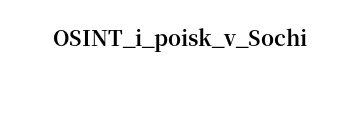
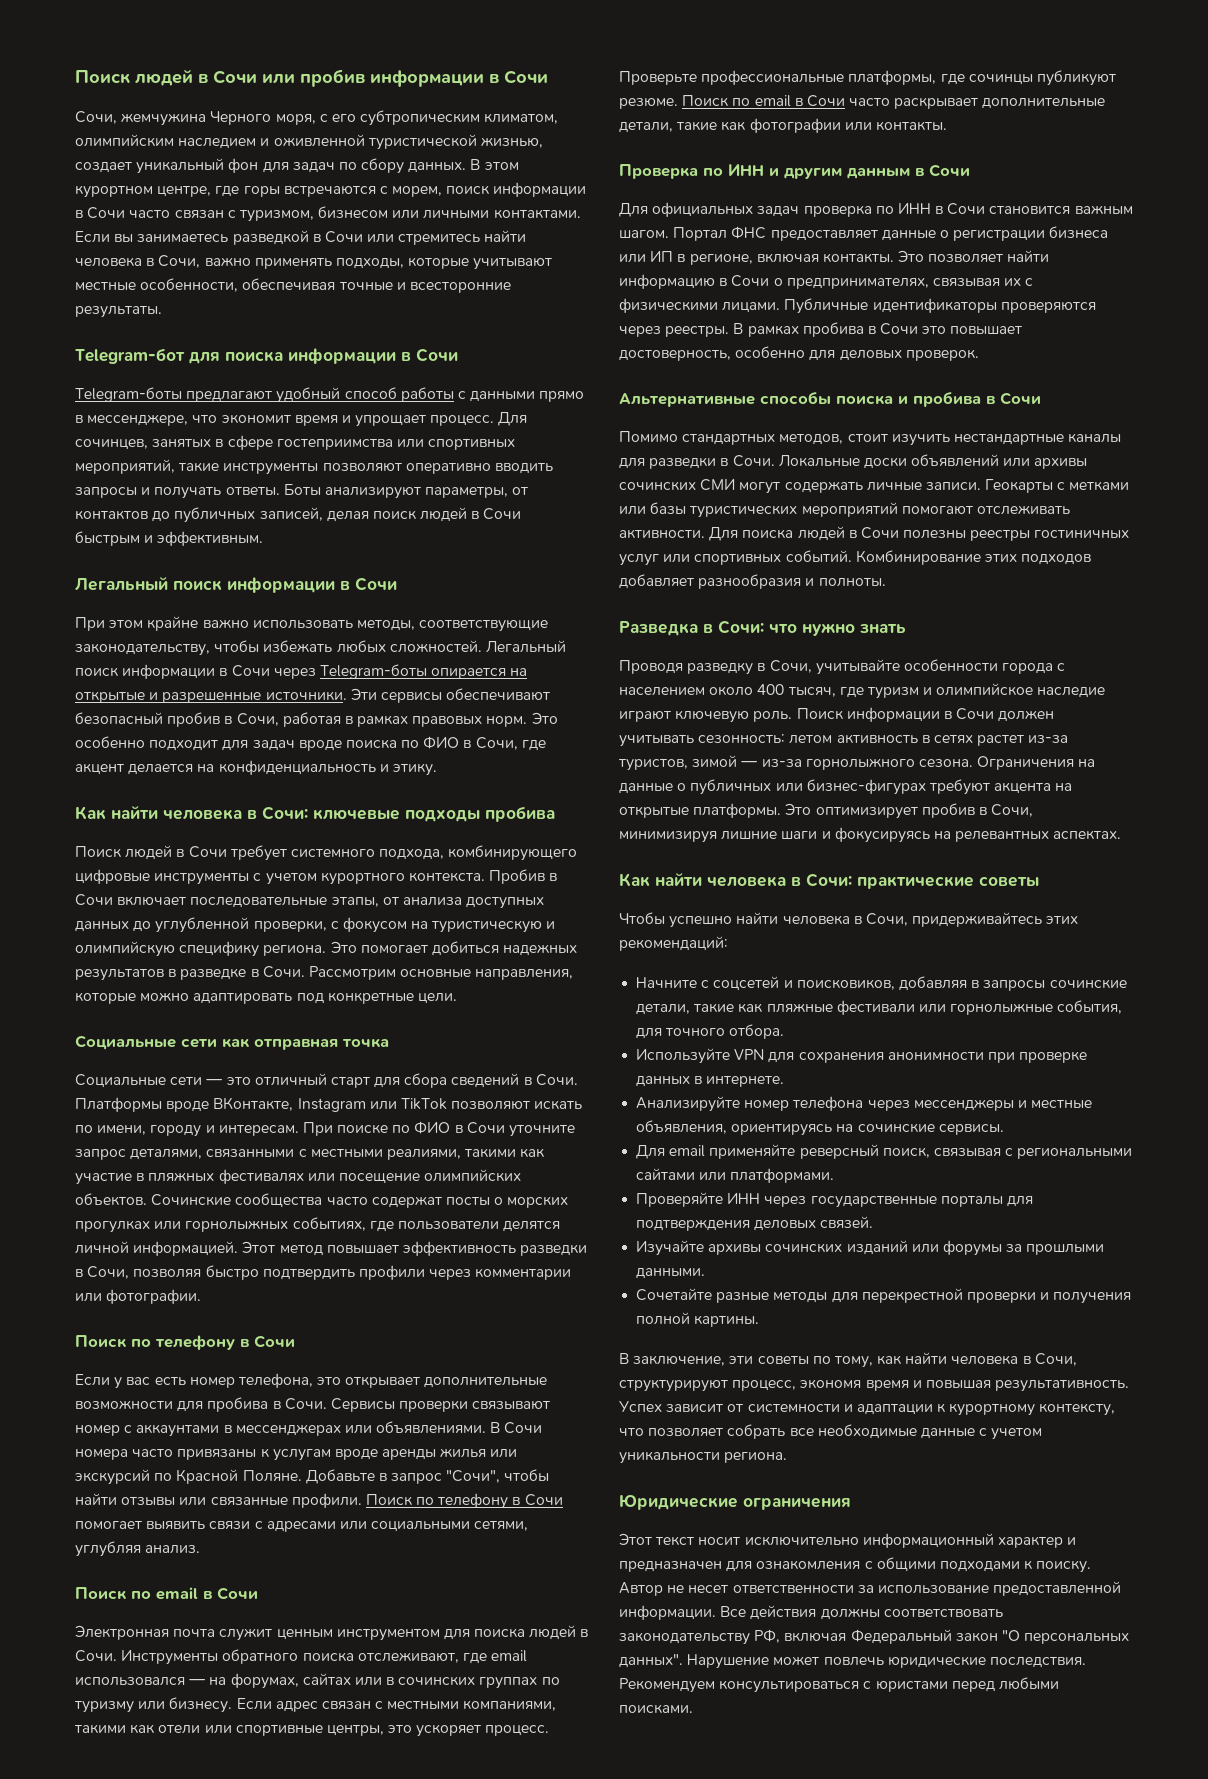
[53,28,307,52] OSINT_i_poisk_v_Sochi -> [75,69,548,87] [75,110,559,126] [75,134,543,150] [75,158,519,174] [75,182,587,198] [75,206,581,222] [75,230,527,245] [75,255,553,270] [75,278,511,293] [75,306,162,318] [75,348,458,364] [75,387,585,403] [75,412,528,427] [75,435,516,450] [75,459,553,475] [75,484,529,499] [75,507,522,523] [75,531,264,546] [75,577,397,593] [75,616,549,632] [75,640,566,656] [75,664,528,679] [75,688,551,703] [75,712,558,727] [75,736,546,751] [75,760,437,776] [75,806,555,822] [75,845,578,861] [75,869,558,885] [75,894,545,909] [75,917,556,933] [75,941,578,957] [75,966,574,981] [75,992,457,1004] [75,1035,389,1050] [75,1073,578,1088] [75,1097,583,1112] [75,1121,576,1137] [75,1148,546,1160] [75,1169,522,1185] [75,1193,569,1208] [75,1217,561,1233] [74,1241,588,1256] [75,1265,572,1280] [75,1289,202,1304] [75,1335,295,1350] [75,1373,548,1389] [75,1397,551,1412] [75,1421,543,1437] [75,1448,518,1461] [75,1469,550,1485] [75,1493,563,1509] [75,1521,529,1532] [75,1541,201,1557] [75,1587,258,1600] [75,1625,589,1641] [75,1649,528,1665] [75,1673,560,1689] [74,1697,557,1713] [74,1724,550,1737] [619,70,1116,86] [619,95,1106,109] [619,118,947,133] [619,164,970,179] [619,202,1133,217] [619,226,1109,241] [619,250,1050,265] [619,274,1034,289] [619,298,1096,314] [619,322,1023,337] [619,346,979,361] [619,392,1041,407] [619,431,1122,446] [619,454,1088,469] [619,478,1130,494] [619,502,1070,518] [619,526,1130,541] [619,550,1092,566] [619,574,886,589] [619,620,906,636] [619,659,1066,675] [619,683,1106,699] [619,707,1055,723] [619,734,1069,747] [618,755,1096,771] [619,779,1073,795] [619,803,1034,819] [619,827,1122,843] [619,873,1039,889] [619,912,1079,928] [619,936,728,951] [636,976,1127,991] [636,1000,1123,1015] [636,1024,785,1039] [636,1048,1088,1064] [636,1076,785,1087] [636,1096,1093,1112] [636,1120,1004,1136] [636,1144,1133,1159] [636,1168,835,1183] [636,1192,1033,1208] [636,1216,874,1231] [636,1240,1105,1256] [636,1268,706,1279] [636,1288,1132,1304] [636,1312,760,1327] [619,1352,1077,1368] [619,1379,1130,1392] [619,1400,1116,1416] [619,1424,1043,1440] [619,1451,788,1464] [619,1494,851,1510] [619,1533,1077,1548] [619,1557,1092,1573] [619,1581,1122,1596] [619,1605,1003,1620] [619,1629,1130,1645] [619,1654,1086,1669] [619,1677,1059,1693] [619,1704,693,1714] Поиск людей в Сочи или пробив информации в Сочи // Сочи, жемчужина Черного моря, с его субтропическим климатом, олимпийским наследием и оживленной туристической жизнью, создает уникальный фон для задач по сбору данных. В этом курортном центре, где горы встречаются с морем, поиск информации в Сочи часто связан с туризмом, бизнесом или личными контактами. Если вы занимаетесь разведкой в Сочи или стремитесь найти человека в Сочи, важно применять подходы, которые учитывают местные особенности, обеспечивая точные и всесторонние результаты. // Telegram-бот для поиска информации в Сочи // Telegram-боты предлагают удобный способ работы с данными прямо в мессенджере, что экономит время и упрощает процесс. Для сочинцев, занятых в сфере гостеприимства или спортивных мероприятий, такие инструменты позволяют оперативно вводить запросы и получать ответы. Боты анализируют параметры, от контактов до публичных записей, делая поиск людей в Сочи быстрым и эффективным. // Легальный поиск информации в Сочи // При этом крайне важно использовать методы, соответствующие законодательству, чтобы избежать любых сложностей. Легальный поиск информации в Сочи через Telegram-боты опирается на открытые и разрешенные источники. Эти сервисы обеспечивают безопасный пробив в Сочи, работая в рамках правовых норм. Это особенно подходит для задач вроде поиска по ФИО в Сочи, где акцент делается на конфиденциальность и этику. // Как найти человека в Сочи: ключевые подходы пробива // Поиск людей в Сочи требует системного подхода, комбинирующего цифровые инструменты с учетом курортного контекста. Пробив в Сочи включает последовательные этапы, от анализа доступных данных до углубленной проверки, с фокусом на туристическую и олимпийскую специфику региона. Это помогает добиться надежных результатов в разведке в Сочи. Рассмотрим основные направления, которые можно адаптировать под конкретные цели. // Социальные сети как отправная точка // Социальные сети — это отличный старт для сбора сведений в Сочи. Платформы вроде ВКонтакте, Instagram или TikTok позволяют искать по имени, городу и интересам. При поиске по ФИО в Сочи уточните запрос деталями, связанными с местными реалиями, такими как участие в пляжных фестивалях или посещение олимпийских объектов. Сочинские сообщества часто содержат посты о морских прогулках или горнолыжных событиях, где пользователи делятся личной информацией. Этот метод повышает эффективность разведки в Сочи, позволяя быстро подтвердить профили через комментарии или фотографии. // Поиск по телефону в Сочи // Если у вас есть номер телефона, это открывает дополнительные возможности для пробива в Сочи. Сервисы проверки связывают номер с аккаунтами в мессенджерах или объявлениями. В Сочи номера часто привязаны к услугам вроде аренды жилья или экскурсий по Красной Поляне. Добавьте в запрос "Сочи", чтобы найти отзывы или связанные профили. Поиск по телефону в Сочи помогает выявить связи с адресами или социальными сетями, углубляя анализ. // Поиск по email в Сочи // Электронная почта служит ценным инструментом для поиска людей в Сочи. Инструменты обратного поиска отслеживают, где email использовался — на форумах, сайтах или в сочинских группах по туризму или бизнесу. Если адрес связан с местными компаниями, такими как отели или спортивные центры, это ускоряет процесс. Проверьте профессиональные платформы, где сочинцы публикуют резюме. Поиск по email в Сочи часто раскрывает дополнительные детали, такие как фотографии или контакты. // Проверка по ИНН и другим данным в Сочи // Для официальных задач проверка по ИНН в Сочи становится важным шагом. Портал ФНС предоставляет данные о регистрации бизнеса или ИП в регионе, включая контакты. Это позволяет найти информацию в Сочи о предпринимателях, связывая их с физическими лицами. Публичные идентификаторы проверяются через реестры. В рамках пробива в Сочи это повышает достоверность, особенно для деловых проверок. // Альтернативные способы поиска и пробива в Сочи // Помимо стандартных методов, стоит изучить нестандартные каналы для разведки в Сочи. Локальные доски объявлений или архивы сочинских СМИ могут содержать личные записи. Геокарты с метками или базы туристических мероприятий помогают отслеживать активности. Для поиска людей в Сочи полезны реестры гостиничных услуг или спортивных событий. Комбинирование этих подходов добавляет разнообразия и полноты. // Разведка в Сочи: что нужно знать // Проводя разведку в Сочи, учитывайте особенности города с населением около 400 тысяч, где туризм и олимпийское наследие играют ключевую роль. Поиск информации в Сочи должен учитывать сезонность: летом активность в сетях растет из-за туристов, зимой — из-за горнолыжного сезона. Ограничения на данные о публичных или бизнес-фигурах требуют акцента на открытые платформы. Это оптимизирует пробив в Сочи, минимизируя лишние шаги и фокусируясь на релевантных аспектах. // Как найти человека в Сочи: практические советы // Чтобы успешно найти человека в Сочи, придерживайтесь этих рекомендаций: // Начните с соцсетей и поисковиков, добавляя в запросы сочинские детали, такие как пляжные фестивали или горнолыжные события, для точного отбора. // Используйте VPN для сохранения анонимности при проверке данных в интернете. // Анализируйте номер телефона через мессенджеры и местные объявления, ориентируясь на сочинские сервисы. // Для email применяйте реверсный поиск, связывая с региональными сайтами или платформами. // Проверяйте ИНН через государственные порталы для подтверждения деловых связей. // Изучайте архивы сочинских изданий или форумы за прошлыми данными. // Сочетайте разные методы для перекрестной проверки и получения полной картины. // В заключение, эти советы по тому, как найти человека в Сочи, структурируют процесс, экономя время и повышая результативность. Успех зависит от системности и адаптации к курортному контексту, что позволяет собрать все необходимые данные с учетом уникальности региона. // Юридические ограничения // Этот текст носит исключительно информационный характер и предназначен для ознакомления с общими подходами к поиску. Автор не несет ответственности за использование предоставленной информации. Все действия должны соответствовать законодательству РФ, включая Федеральный закон "О персональных данных". Нарушение может повлечь юридические последствия. Рекомендуем консультироваться с юристами перед любыми поисками.

